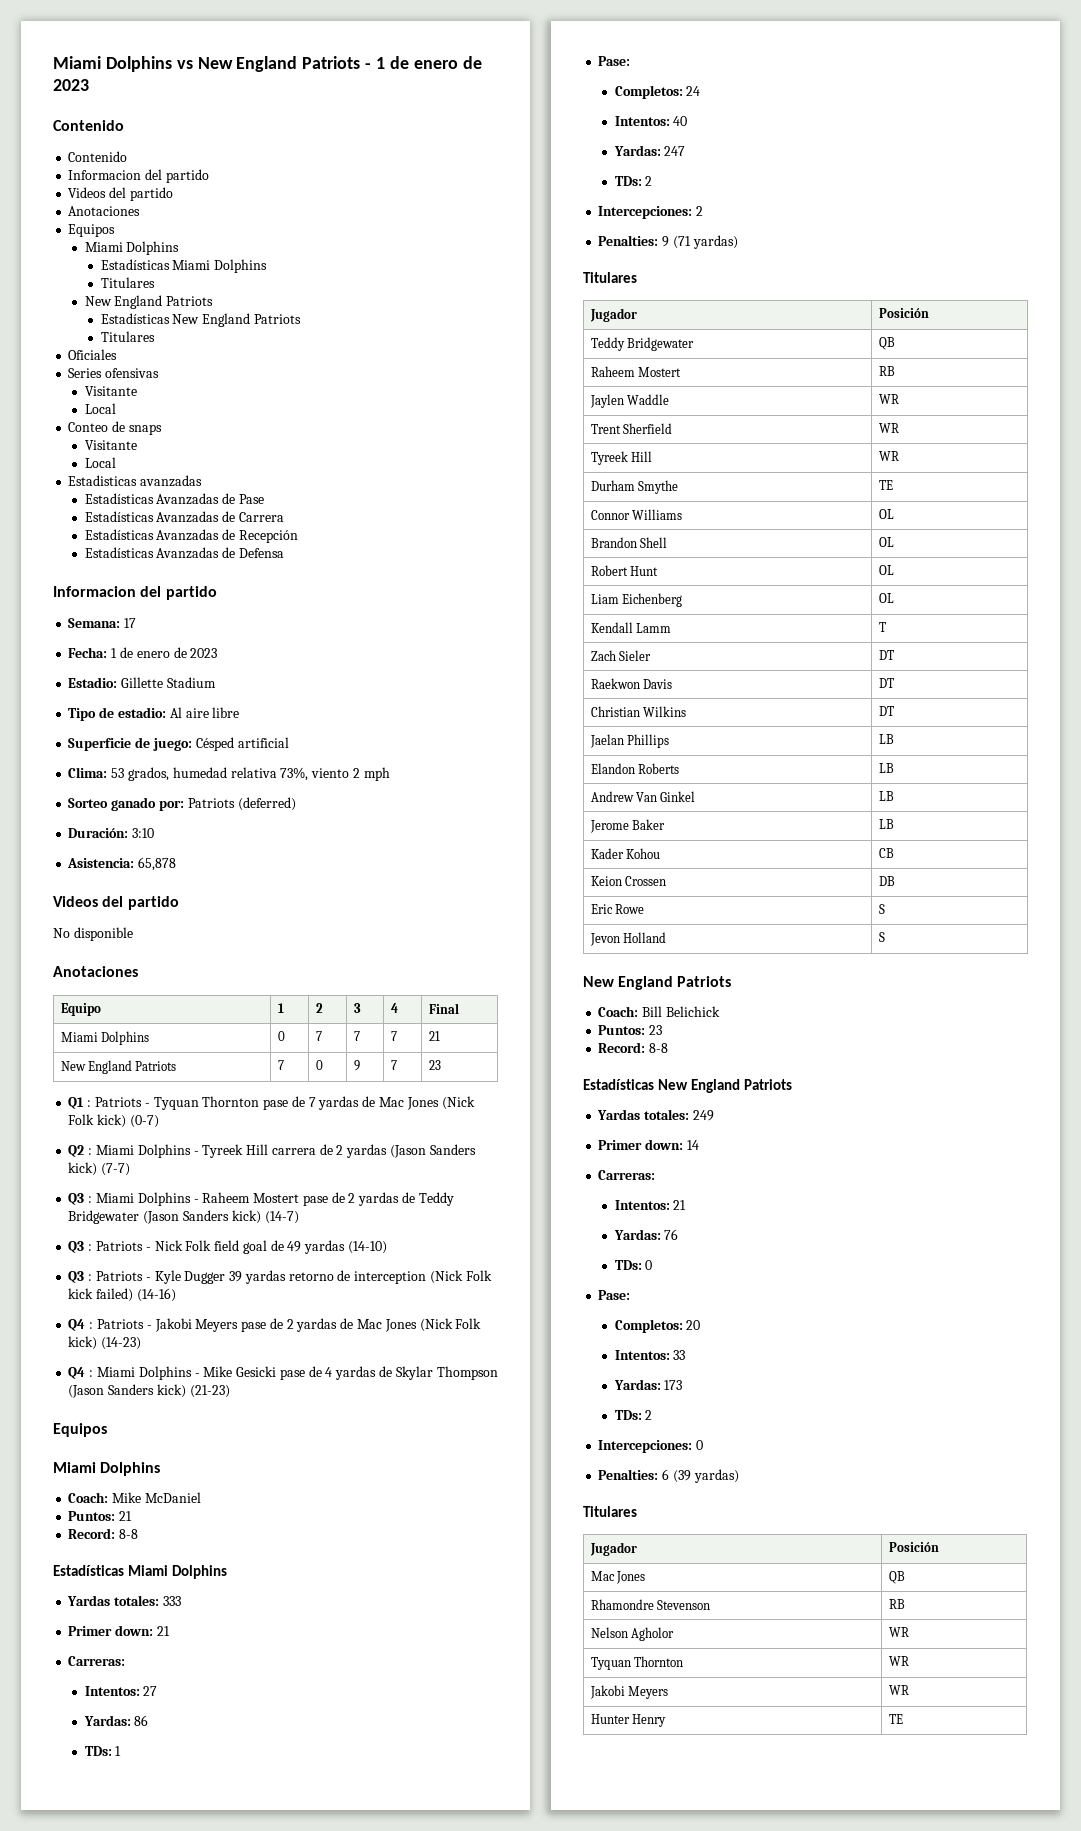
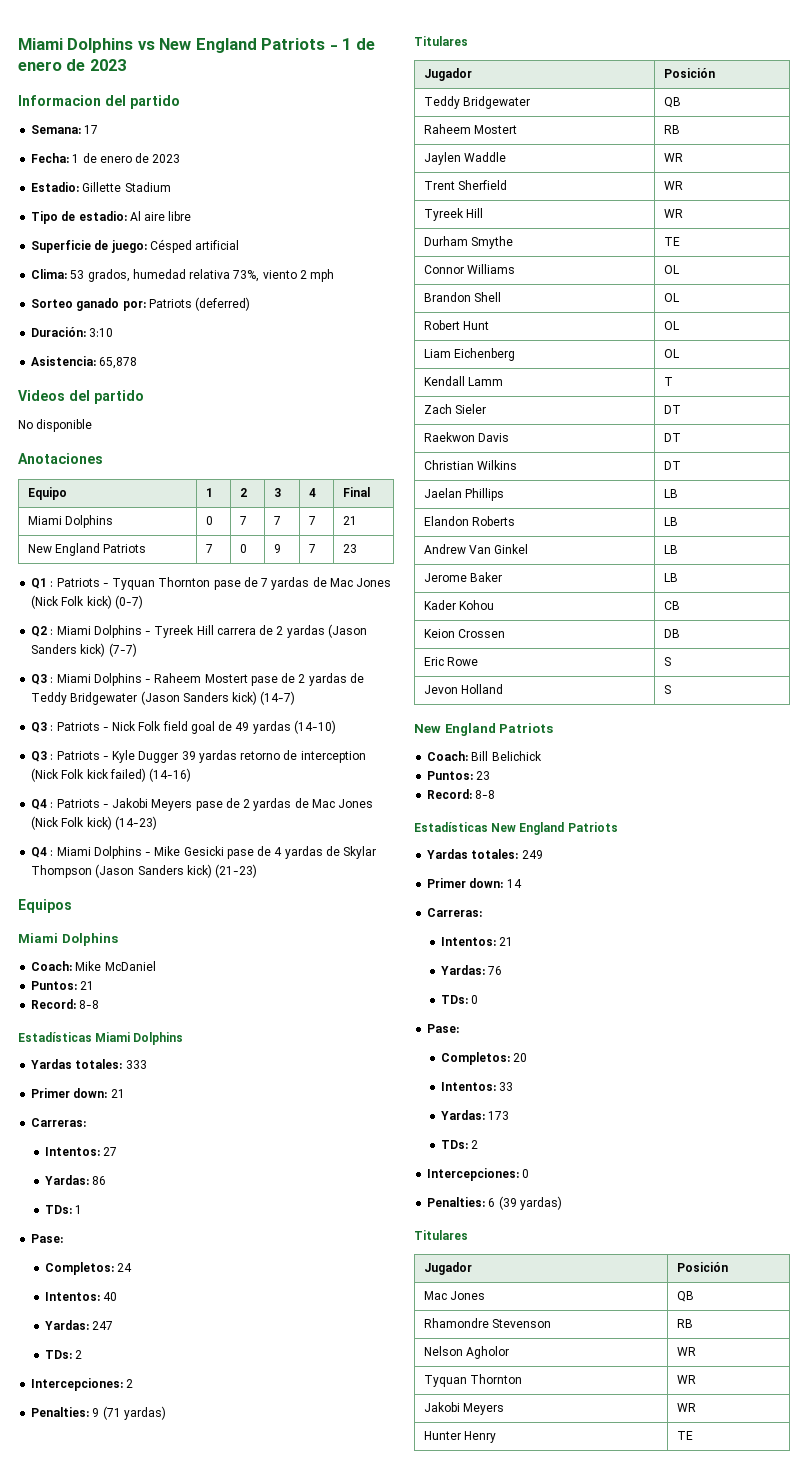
[53,120,124,131] [68,151,128,162] [68,169,209,183] [68,187,173,201] [68,206,141,216] [68,224,116,237] [84,241,180,255] [100,259,268,273] [100,277,155,288] [84,295,214,309] [100,313,301,327] [100,331,155,342] [68,349,118,360] [68,368,160,378] [84,386,137,396] [84,403,116,414] [68,421,162,435] [84,440,137,450] [84,457,116,468] [68,475,203,487] [84,493,264,505] [84,511,284,523] [84,529,298,543] [84,547,284,559] // Contenido // Contenido // Informacion del partido // Videos del partido // Anotaciones // Equipos // Miami Dolphins // Estadísticas Miami Dolphins // Titulares // New England Patriots // Estadísticas New England Patriots // Titulares // Oficiales // Series ofensivas // Visitante // Local // Conteo de snaps // Visitante // Local // Estadisticas avanzadas // Estadísticas Avanzadas de Pase // Estadísticas Avanzadas de Carrera // Estadísticas Avanzadas de Recepción // Estadísticas Avanzadas de Defensa -> (126, 65) none

